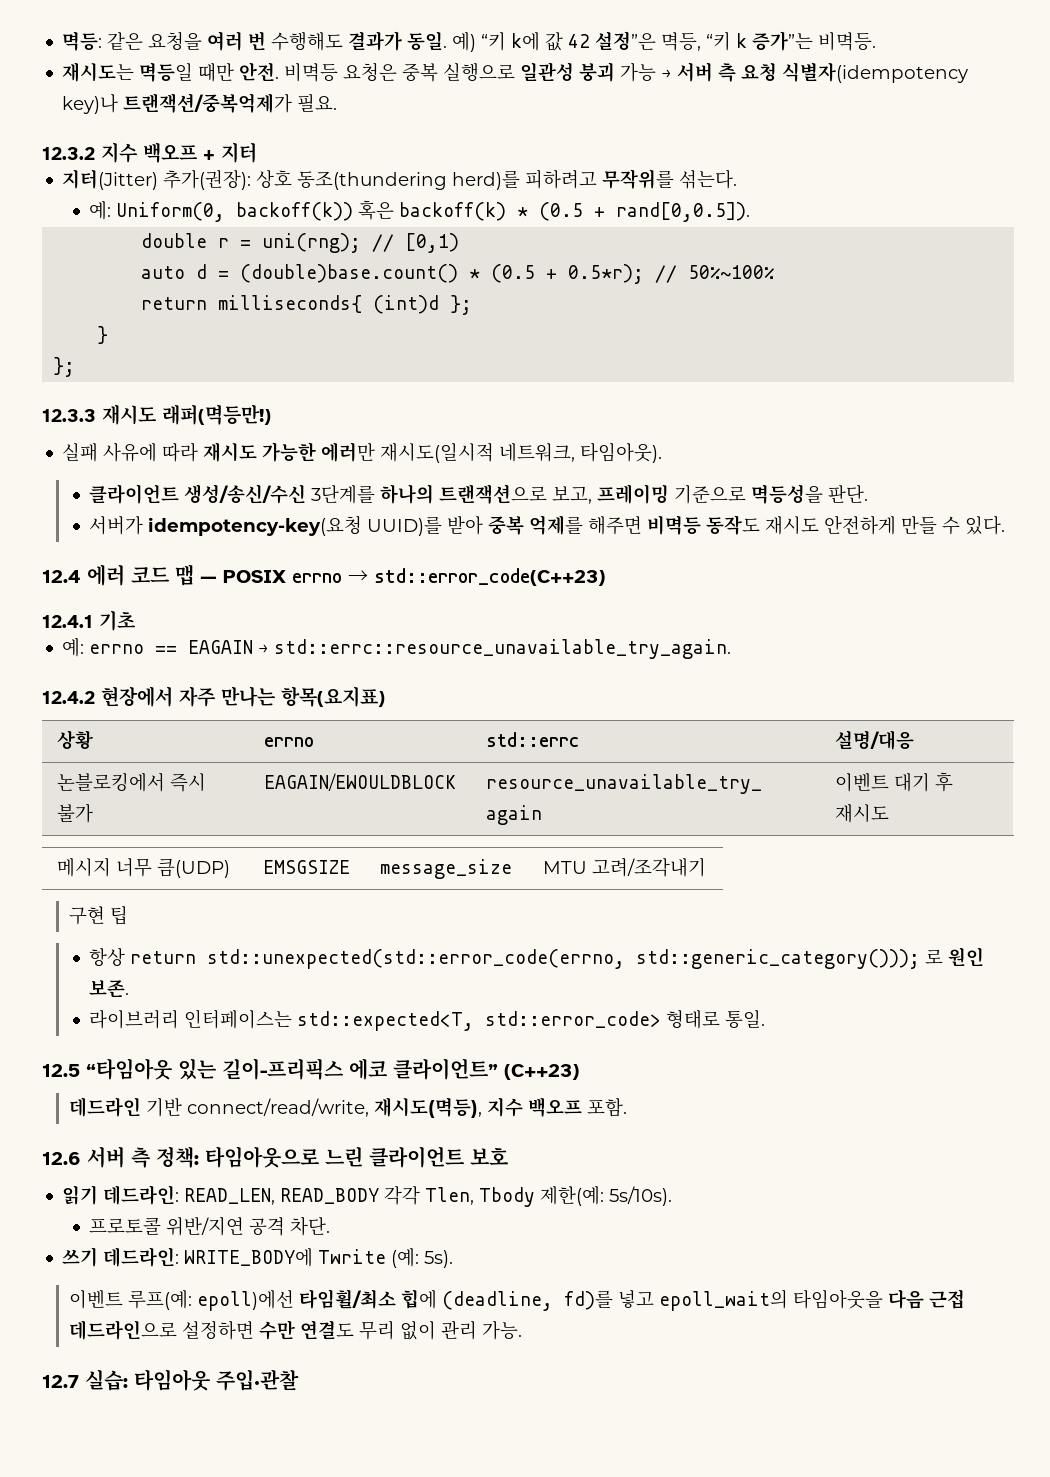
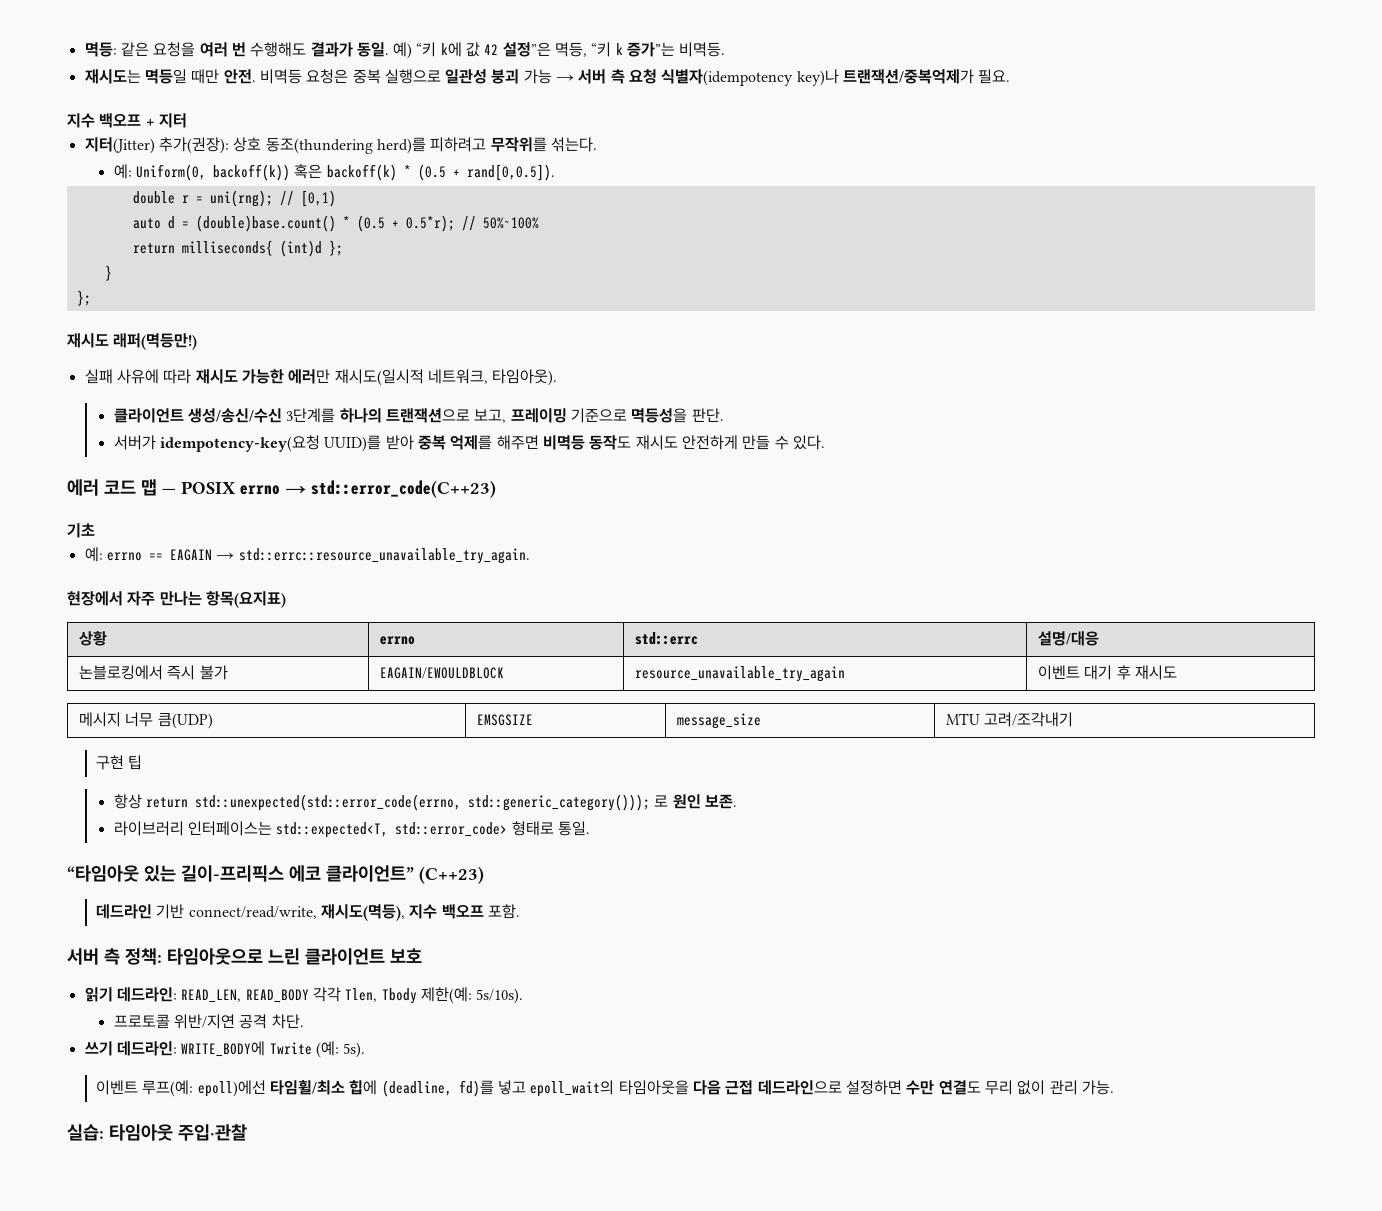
[42,147,95,160] 12.3.2 -> (1011, 76) none
[42,409,96,422] 12.3.3 -> (91, 298) none
[42,570,81,583] 12.4 -> (825, 442) none
[42,615,93,628] 12.4.1 -> (496, 489) none
[42,691,95,704] 12.4.2 -> (530, 556) none
[42,1064,80,1077] 12.5 -> (590, 828) none
[42,1152,81,1165] 12.6 -> (521, 911) none
[42,1375,79,1388] 12.7 -> (1114, 1087) none

